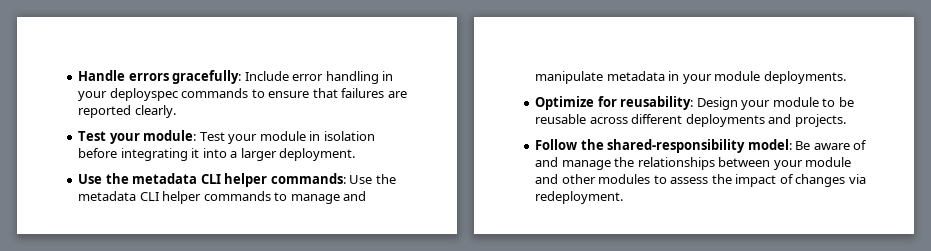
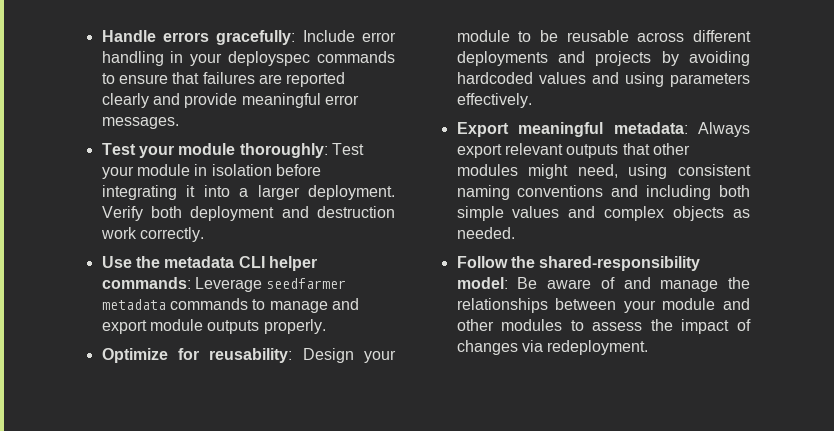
[134,105,176,118] [78,130,197,144] clearly. // Test your module: -> [101,93,359,108] [101,117,179,129] [101,143,328,158] clearly and provide meaningful error messages. // Test your module thoroughly:
(356, 154) none -> [101,206,395,221] [100,227,204,242] Verify both deployment and destruction work correctly.
[349,174,396,184] [78,191,367,204] [535,71,846,84] Use the metadata CLI helper commands to manage and manipulate metadata in your module deployments. -> [194,277,347,292] [101,298,359,313] [101,319,326,334] Leverage seedfarmer metadata commands to manage and export module outputs properly.
[794,114,846,127] projects. -> [595,51,750,66] [456,72,750,87] [456,93,532,108] [456,122,750,137] [456,143,690,158] [456,164,751,179] [456,185,750,200] [456,206,750,221] [456,227,515,239] projects by avoiding hardcoded values and using parameters effectively. // Export meaningful metadata: Always export relevant outputs that other modules might need, using consistent naming conventions and including both simple values and complex objects as needed.

